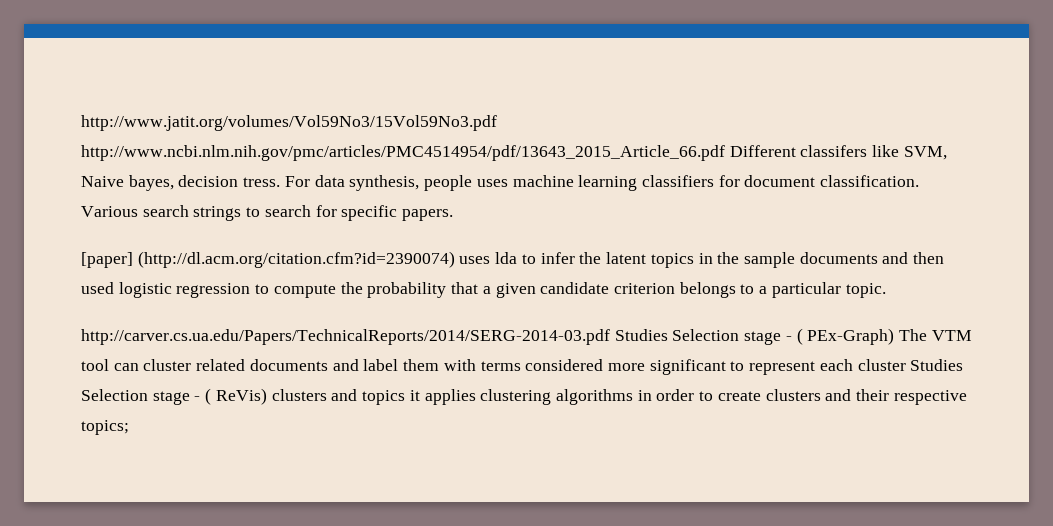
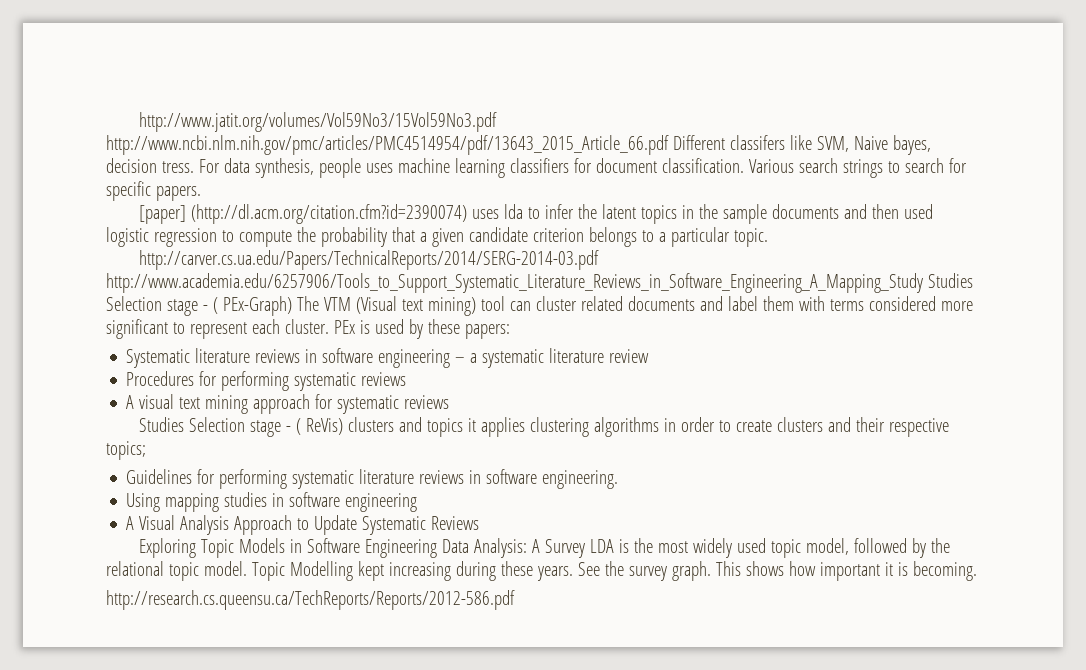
(610, 337) none -> [106,273,923,293] http://www.academia.edu/6257906/Tools_to_Support_Systematic_Literature_Reviews_in_Software_Engineering_A_Mapping_Study
(972, 335) none -> [355,296,476,316] (Visual text mining)
[857,359,906,371] cluster -> [284,319,510,339] [126,348,650,368] [126,371,407,391] [126,394,450,414] cluster. PEx is used by these papers: // Systematic literature reviews in software engineering – a systematic literature review // Procedures for performing systematic reviews // A visual text mining approach for systematic reviews //
(129, 427) none -> [126,469,619,489] [126,492,418,512] [126,515,480,535] [139,538,951,558] [106,561,977,581] [106,590,515,610] // Guidelines for performing systematic literature reviews in software engineering. // Using mapping studies in software engineering // A Visual Analysis Approach to Update Systematic Reviews // Exploring Topic Models in Software Engineering Data Analysis: A Survey LDA is the most widely used topic model, followed by the relational topic model. Topic Modelling kept increasing during these years. See the survey graph. This shows how important it is becoming. // http://research.cs.queensu.ca/TechReports/Reports/2012-586.pdf

